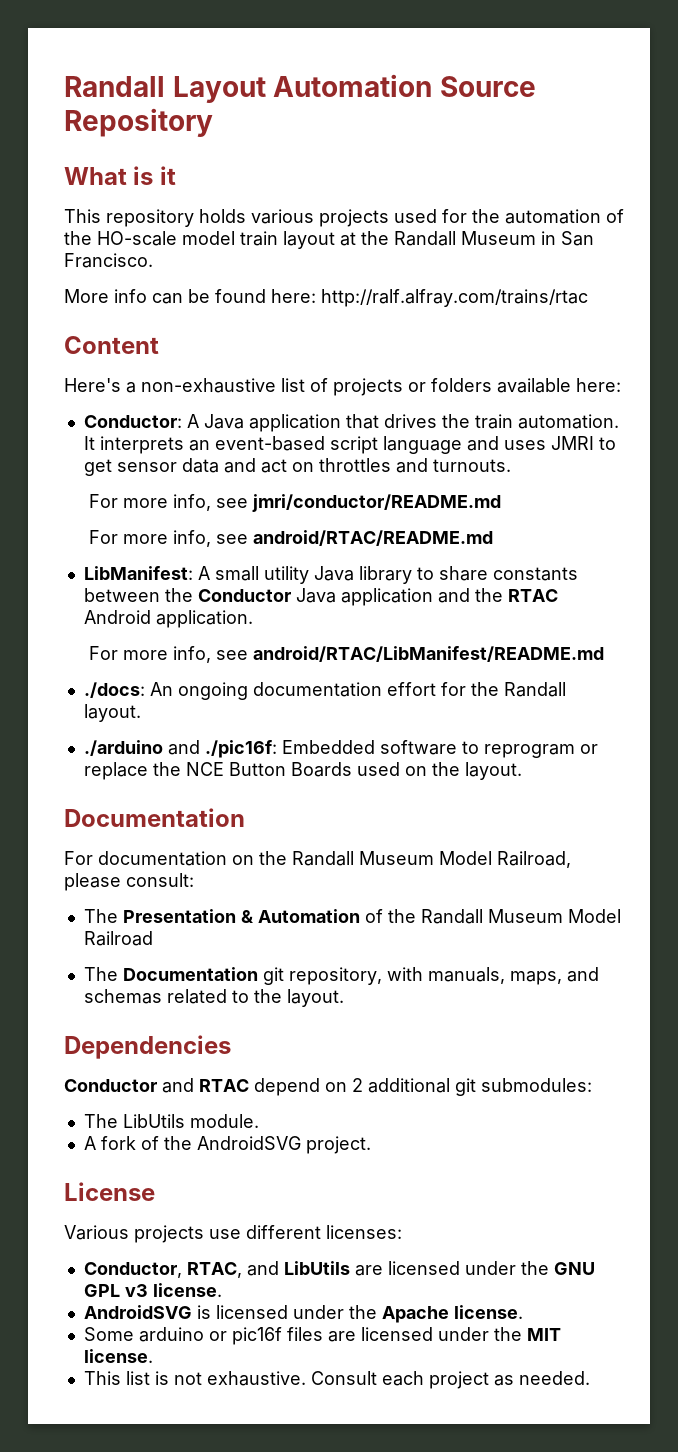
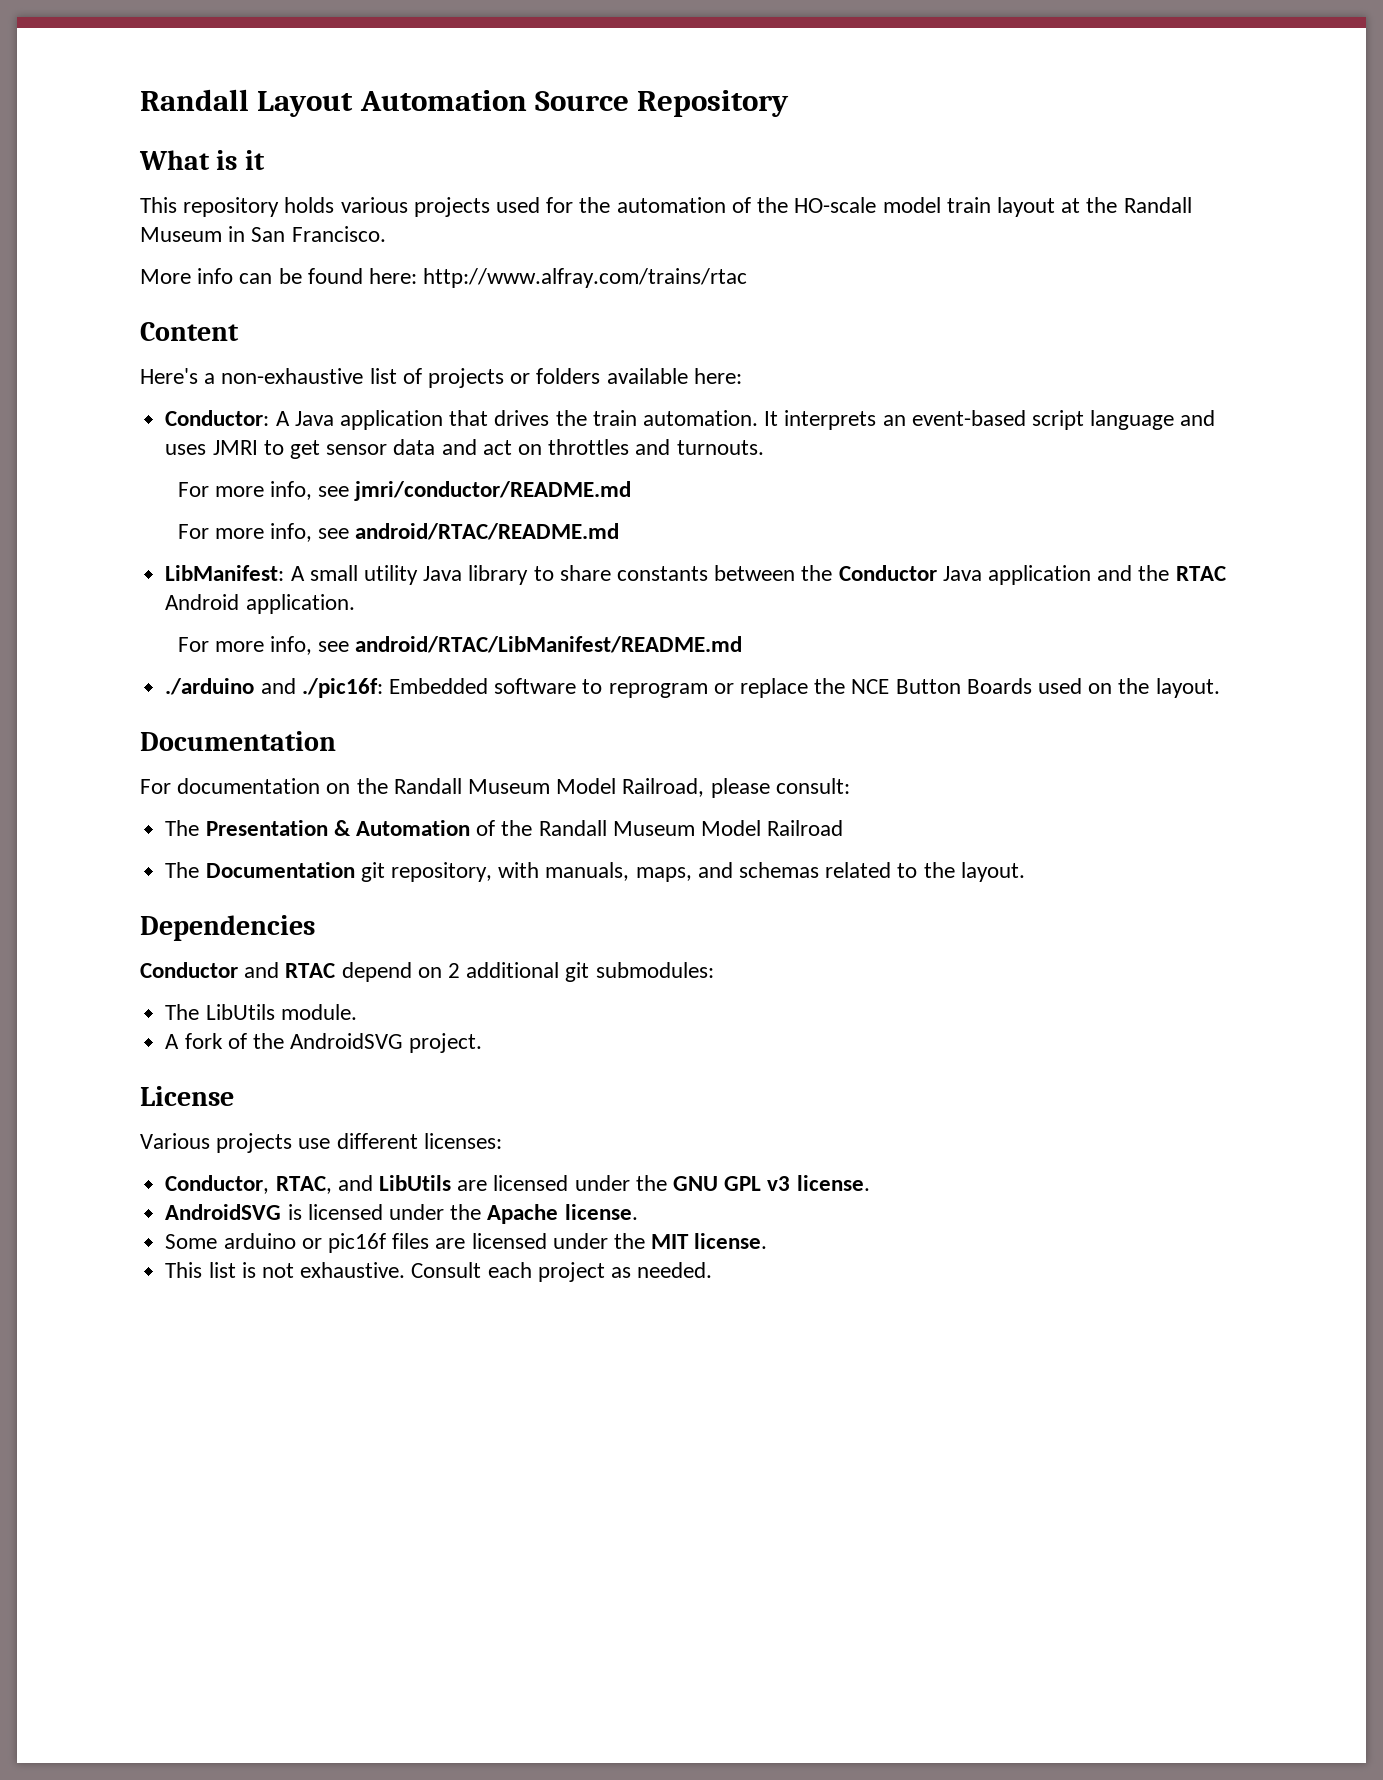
[321,289,588,307] http://ralf.alfray.com/trains/rtac -> [423,268,748,288] http://www.alfray.com/trains/rtac
[83,682,566,700] [83,704,141,722] // ./docs: An ongoing documentation effort for the Randall layout. -> (743, 644) none

